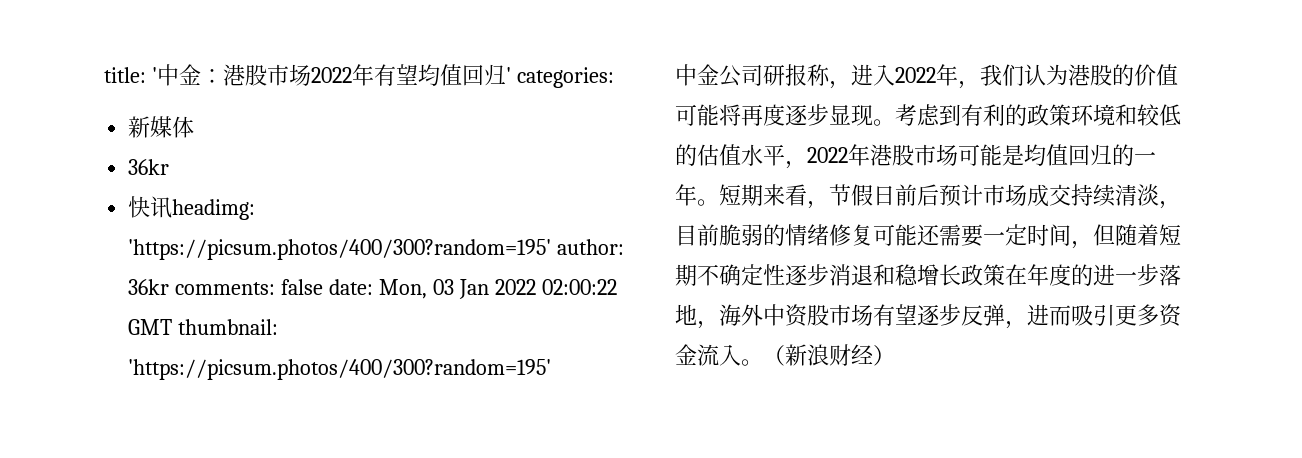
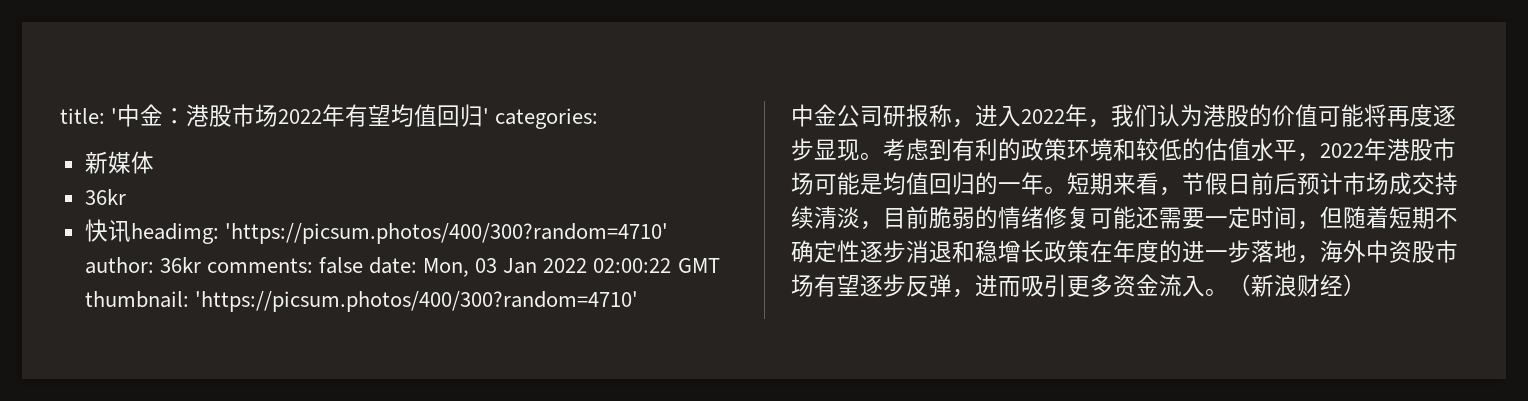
[128,239,552,260] 'https://picsum.photos/400/300?random=195' -> [224,223,668,244] 'https://picsum.photos/400/300?random=4710'
[128,359,552,380] 'https://picsum.photos/400/300?random=195' -> [194,291,638,312] 'https://picsum.photos/400/300?random=4710'

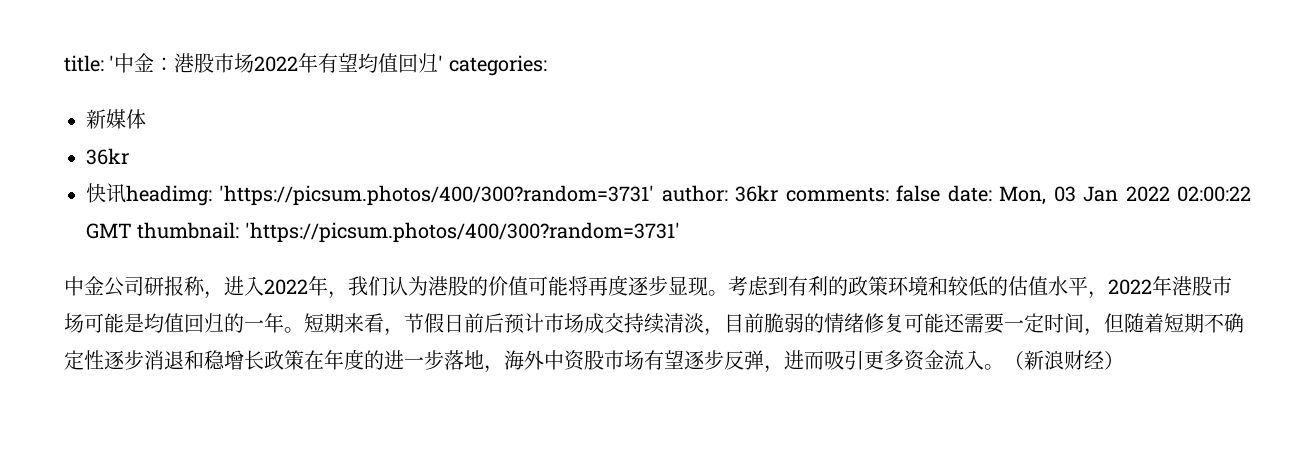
[224,223,668,244] 'https://picsum.photos/400/300?random=4710' -> [219,185,655,206] 'https://picsum.photos/400/300?random=3731'
[194,291,638,312] 'https://picsum.photos/400/300?random=4710' -> [244,222,680,243] 'https://picsum.photos/400/300?random=3731'

